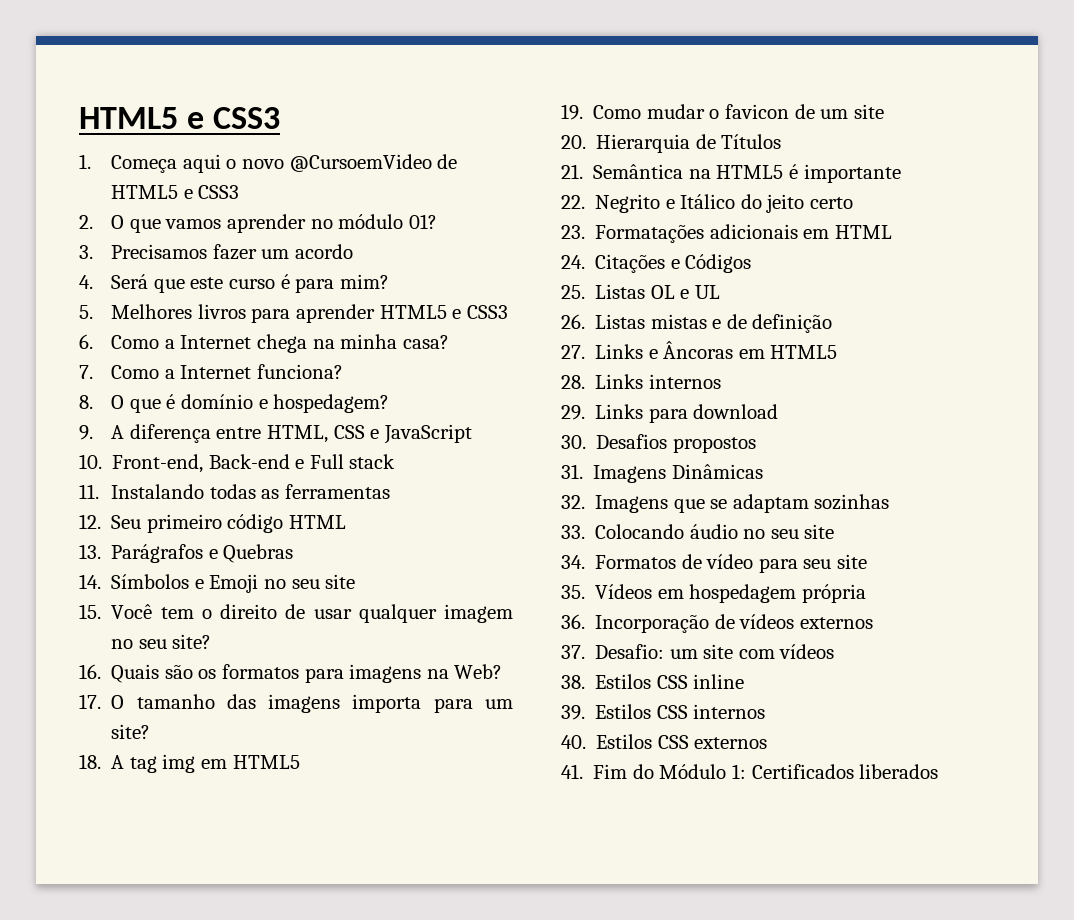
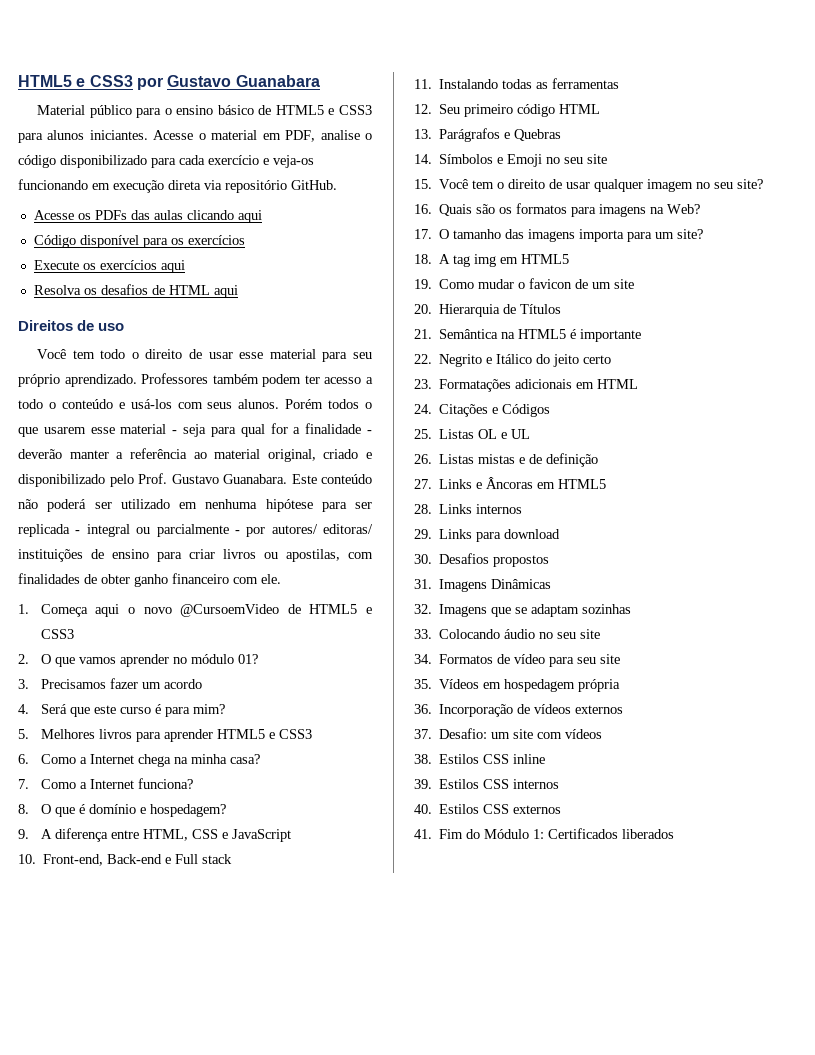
[79,107,281,129] HTML5 e CSS3 -> [18,75,320,90] [37,105,372,118] [18,130,373,143] [18,155,314,168] [18,179,337,193] [33,210,262,223] [33,235,245,248] [33,260,185,273] [33,284,238,298] [18,320,125,331] [37,349,372,362] [18,373,373,387] [18,399,372,409] [18,423,372,437] [18,448,372,462] [18,473,372,487] [18,499,372,512] [18,524,373,537] [18,549,373,562] [18,573,281,587] HTML5 e CSS3 por Gustavo Guanabara // Material público para o ensino básico de HTML5 e CSS3 para alunos iniciantes. Acesse o material em PDF, analise o código disponibilizado para cada exercício e veja-os funcionando em execução direta via repositório GitHub. // Acesse os PDFs das aulas clicando aqui // Código disponível para os exercícios // Execute os exercícios aqui // Resolva os desafios de HTML aqui // Direitos de uso // Você tem todo o direito de usar esse material para seu próprio aprendizado. Professores também podem ter acesso a todo o conteúdo e usá-los com seus alunos. Porém todos o que usarem esse material - seja para qual for a finalidade - deverão manter a referência ao material original, criado e disponibilizado pelo Prof. Gustavo Guanabara. Este conteúdo não poderá ser utilizado em nenhuma hipótese para ser replicada - integral ou parcialmente - por autores/ editoras/ instituições de ensino para criar livros ou apostilas, com finalidades de obter ganho financeiro com ele.

